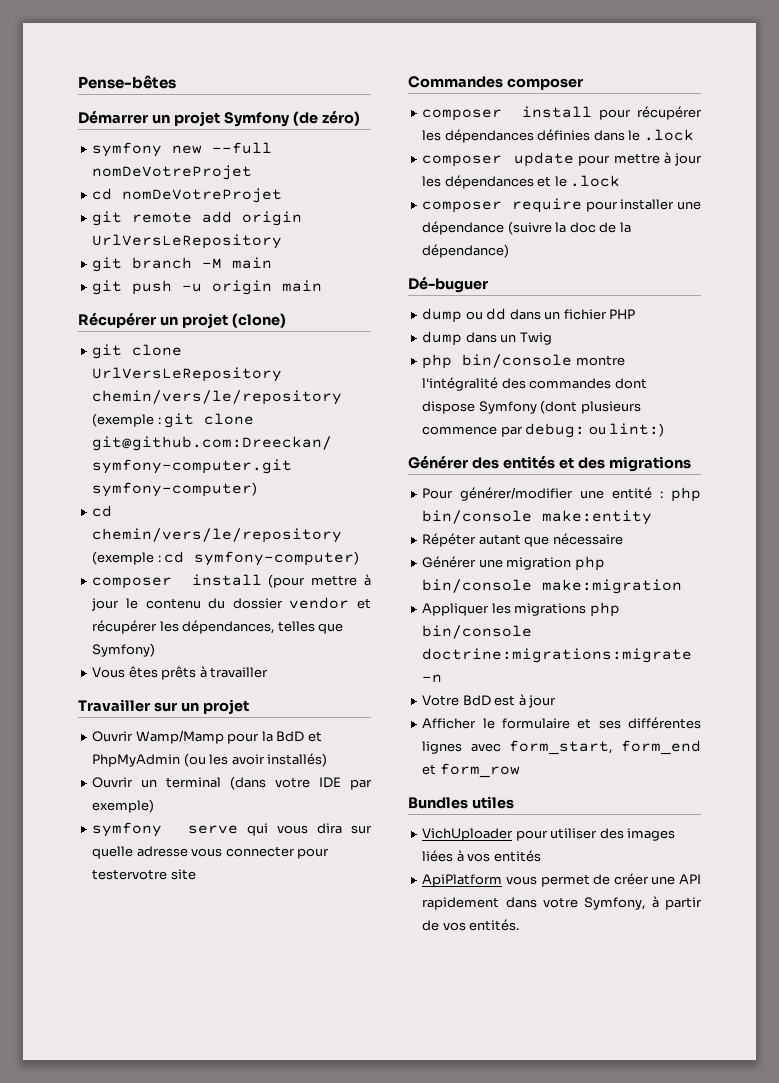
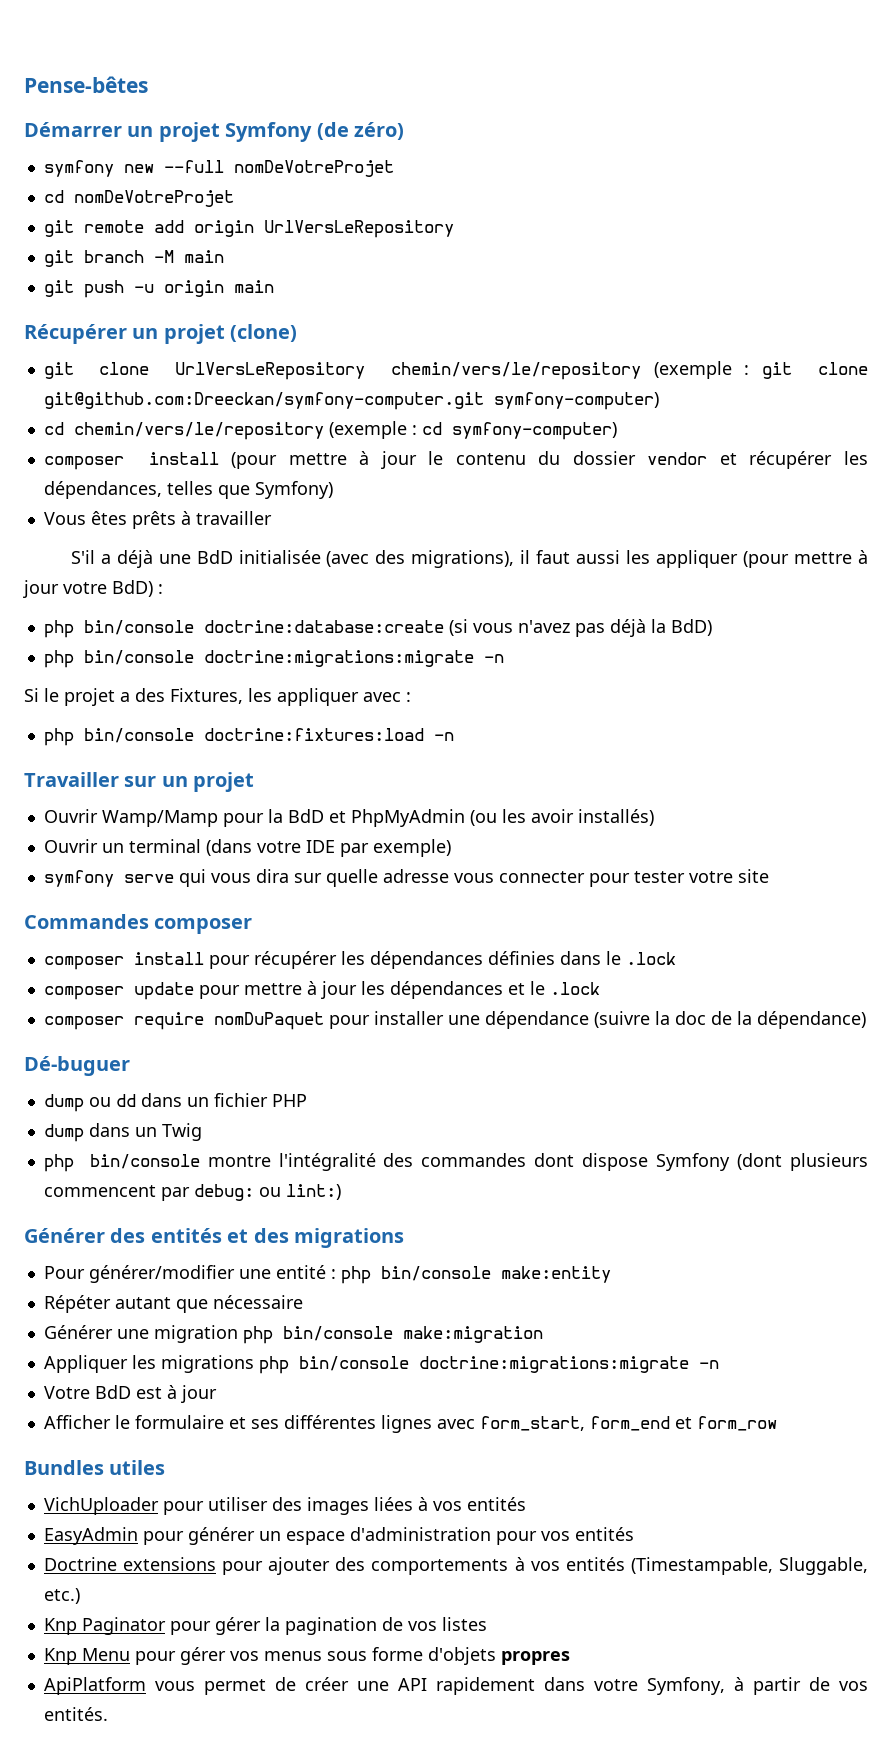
(269, 672) none -> [70,550,869,568] [23,580,163,598] [43,619,712,638] [43,650,504,668] [24,688,411,706] [43,728,454,746] // S'il a déjà une BdD initialisée (avec des migrations), il faut aussi les appliquer (pour mettre à jour votre BdD) : // php bin/console doctrine:database:create (si vous n'avez pas déjà la BdD) // php bin/console doctrine:migrations:migrate -n // Si le projet a des Fixtures, les appliquer avec : // php bin/console doctrine:fixtures:load -n
[92,869,168,880] testervotre -> [633,871,733,883] tester votre
(583, 205) none -> [213,1012,324,1030] nomDuPaquet
[422,426,498,435] commence -> [43,1185,156,1197] commencent
(541, 856) none -> [43,1527,634,1545] [43,1557,869,1575] [43,1588,80,1604] [43,1617,487,1635] [43,1647,570,1665] // EasyAdmin pour générer un espace d'administration pour vos entités // Doctrine extensions pour ajouter des comportements à vos entités (Timestampable, Sluggable, etc.) // Knp Paginator pour gérer la pagination de vos listes // Knp Menu pour gérer vos menus sous forme d'objets propres

